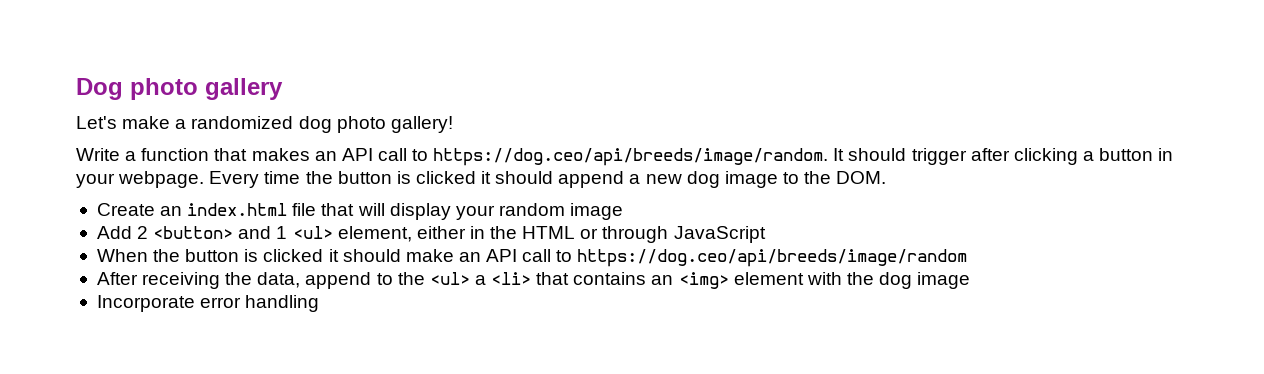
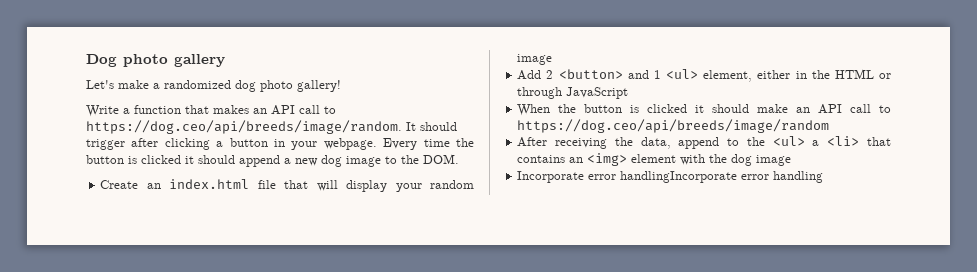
(242, 302) none -> [620,171,770,183] handlingIncorporate error

